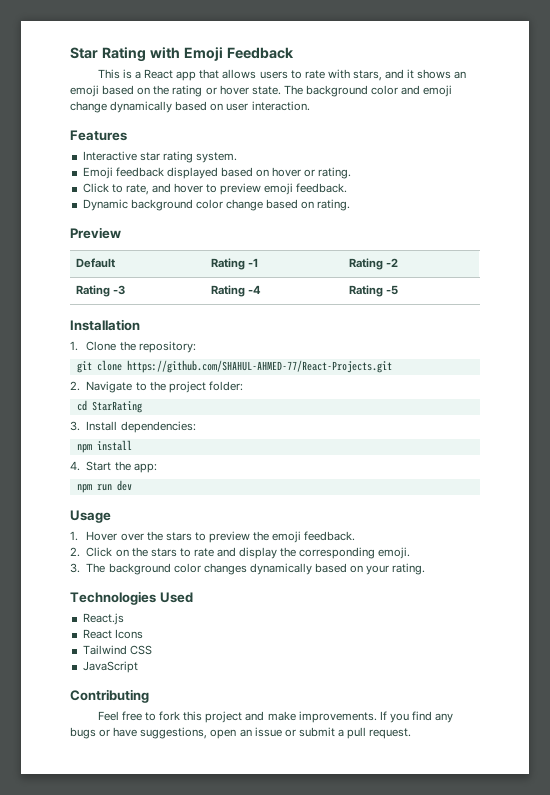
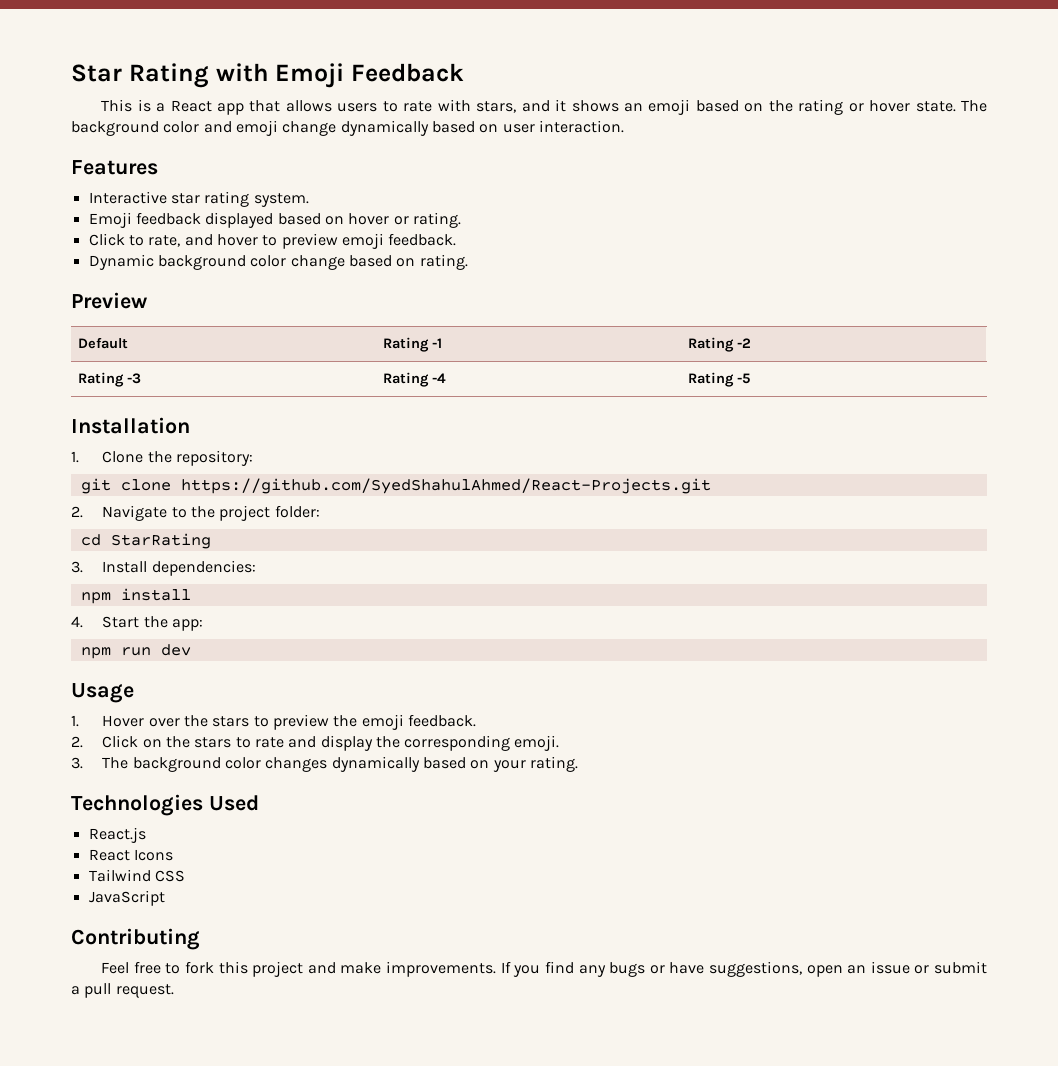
[126,360,392,373] https://github.com/SHAHUL-AHMED-77/React-Projects.git -> [180,478,711,494] https://github.com/SyedShahulAhmed/React-Projects.git

